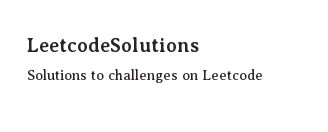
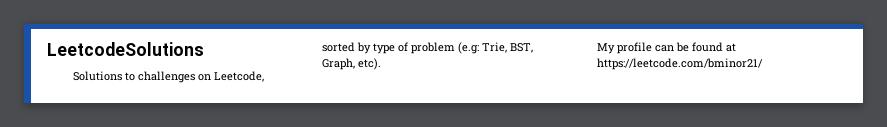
[202,69,263,80] Leetcode -> [213,71,264,82] [322,42,533,54] [322,58,381,70] [597,42,736,54] [597,58,763,70] Leetcode, sorted by type of problem (e.g: Trie, BST, Graph, etc). // My profile can be found at https://leetcode.com/bminor21/

